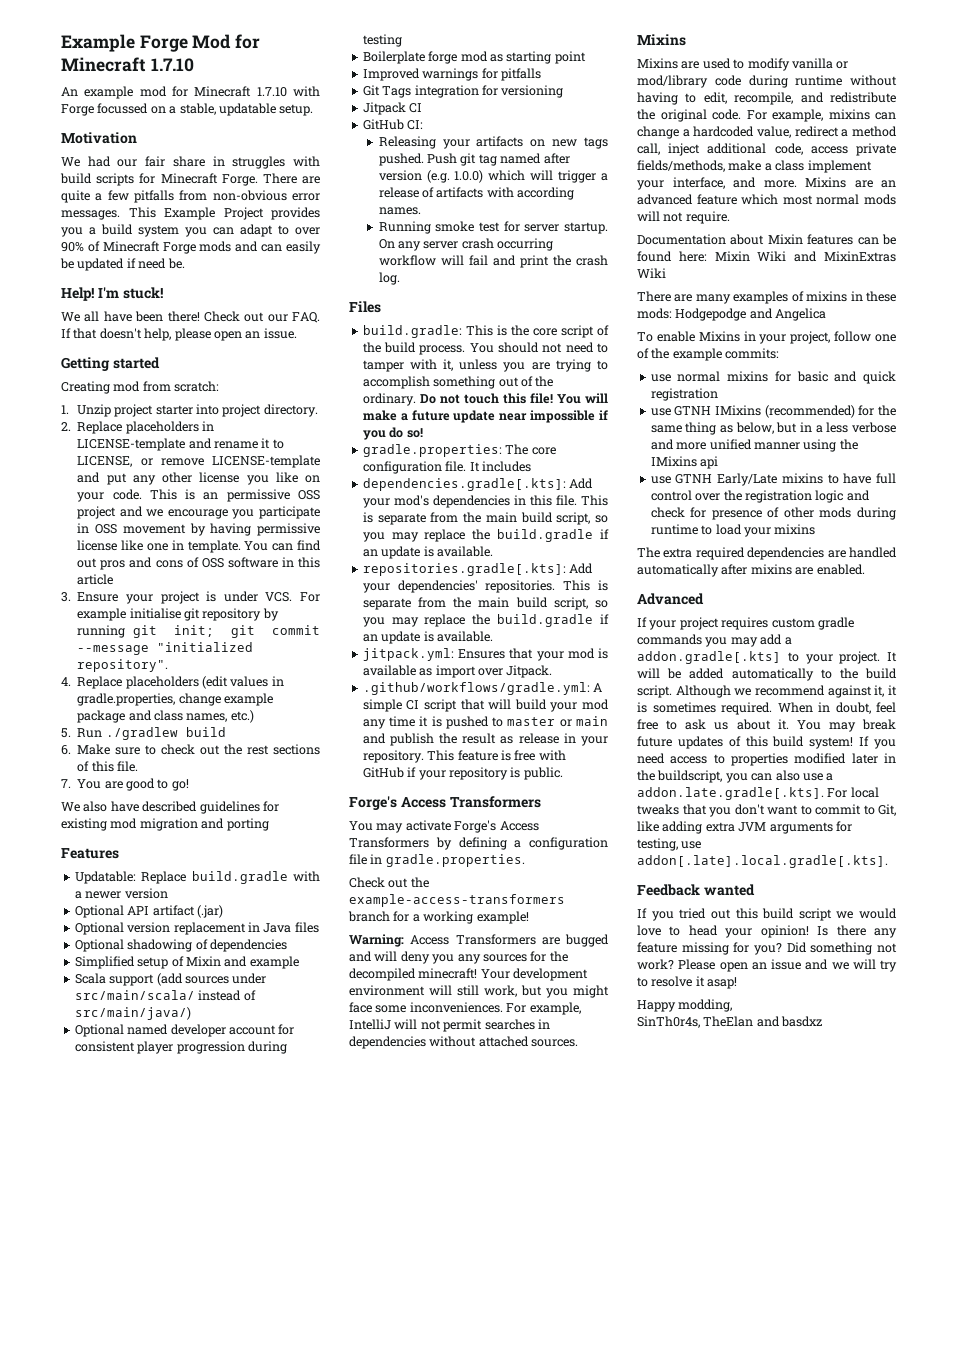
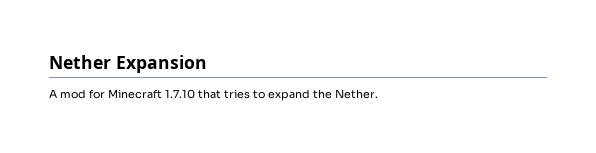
[61,34,261,52] [61,57,194,72] [61,86,320,99] [61,103,314,116] [61,132,137,144] [61,156,320,169] [60,173,320,186] [61,190,320,203] [61,207,320,220] [61,224,320,237] [61,241,321,254] [60,258,185,271] [61,287,163,301] [61,311,320,323] [61,328,297,341] [61,357,160,371] [61,381,220,394] [61,404,318,417] [61,421,214,434] [77,438,284,451] [77,455,320,468] [77,472,320,485] [77,489,320,502] [77,506,320,519] [77,523,320,536] [77,540,321,553] [77,557,320,570] [77,574,114,585] [61,591,320,604] [77,608,279,621] [77,625,320,638] [77,642,254,655] [77,659,169,672] [61,676,284,689] [77,693,273,706] [77,710,254,723] [61,727,226,740] [61,744,320,755] [77,761,138,772] [61,778,189,791] [61,801,279,814] [61,818,269,831] [61,848,119,859] [74,871,320,884] [74,888,168,899] [74,905,223,918] [74,922,319,935] [74,939,287,952] [74,956,299,969] [74,973,267,986] [74,990,256,1001] [74,1007,191,1020] [74,1024,295,1037] [74,1041,287,1054] [362,34,402,47] [362,51,586,64] [362,68,541,81] [362,85,564,98] [362,102,423,115] [362,119,424,130] [378,136,608,149] [378,153,570,166] [378,170,608,183] [378,187,575,200] [378,207,421,215] [378,221,608,234] [378,238,554,251] [378,255,608,268] [378,272,400,285] [349,301,381,313] [362,325,609,338] [362,342,608,355] [362,359,608,372] [362,376,554,389] [362,393,608,406] [362,410,608,423] [362,427,423,440] [362,444,556,457] [362,461,531,474] [362,478,594,491] [362,495,608,508] [362,512,608,525] [362,529,609,542] [362,546,493,559] [362,563,594,576] [362,580,608,593] [362,597,608,610] [362,614,609,627] [362,631,493,644] [362,648,608,661] [362,665,553,678] [362,682,603,695] [362,699,609,712] [362,716,608,729] [362,733,608,746] [362,750,566,763] [362,767,563,780] [349,796,541,810] [349,820,539,833] [349,837,608,850] [349,854,525,867] [349,877,429,888] [349,894,565,907] [348,911,529,924] [349,934,609,947] [349,951,568,964] [349,968,589,981] [349,985,609,998] [349,1002,581,1015] [349,1019,550,1032] [349,1036,579,1049] [637,34,686,46] [637,58,849,71] [637,75,897,88] [637,92,896,105] [637,109,896,122] [637,126,897,139] [637,143,896,156] [637,160,872,173] [637,177,896,190] [637,194,896,205] [637,211,730,224] [637,234,896,245] [637,251,896,262] [637,268,666,278] [637,291,896,304] [637,308,827,321] [637,331,896,344] [637,348,780,361] [650,371,896,384] [650,388,718,401] [650,405,896,418] [650,422,896,435] [650,439,858,452] [650,456,719,469] [650,473,896,486] [650,490,870,503] [650,507,896,520] [650,524,816,537] [637,547,897,560] [637,564,865,577] [637,593,704,605] [637,617,854,630] [637,634,792,647] [637,651,897,664] [637,668,897,681] [637,685,897,698] [637,702,896,715] [637,719,896,732] [637,736,896,749] [637,753,896,766] [637,770,834,783] [637,787,879,800] [637,804,896,817] [637,821,852,834] [637,838,702,851] [637,855,888,868] [637,884,755,896] [637,908,897,921] [637,925,897,938] [637,942,897,955] [637,959,897,972] [637,976,738,989] [637,999,733,1012] [637,1016,823,1028] Example Forge Mod for Minecraft 1.7.10 // An example mod for Minecraft 1.7.10 with Forge focussed on a stable, updatable setup. // Motivation // We had our fair share in struggles with build scripts for Minecraft Forge. There are quite a few pitfalls from non-obvious error messages. This Example Project provides you a build system you can adapt to over 90% of Minecraft Forge mods and can easily be updated if need be. // Help! I'm stuck! // We all have been there! Check out our FAQ. If that doesn't help, please open an issue. // Getting started // Creating mod from scratch: // 1. Unzip project starter into project directory. // 2. Replace placeholders in LICENSE-template and rename it to LICENSE, or remove LICENSE-template and put any other license you like on your code. This is an permissive OSS project and we encourage you participate in OSS movement by having permissive license like one in template. You can find out pros and cons of OSS software in this article // 3. Ensure your project is under VCS. For example initialise git repository by running git init; git commit --message "initialized repository". // 4. Replace placeholders (edit values in gradle.properties, change example package and class names, etc.) // 5. Run ./gradlew build // 6. Make sure to check out the rest sections of this file. // 7. You are good to go! // We also have described guidelines for existing mod migration and porting // Features // Updatable: Replace build.gradle with a newer version // Optional API artifact (.jar) // Optional version replacement in Java files // Optional shadowing of dependencies // Simplified setup of Mixin and example // Scala support (add sources under src/main/scala/ instead of src/main/java/) // Optional named developer account for consistent player progression during testing // Boilerplate forge mod as starting point // Improved warnings for pitfalls // Git Tags integration for versioning // Jitpack CI // GitHub CI: // Releasing your artifacts on new tags pushed. Push git tag named after version (e.g. 1.0.0) which will trigger a release of artifacts with according names. // Running smoke test for server startup. On any server crash occurring workflow will fail and print the crash log. // Files // build.gradle: This is the core script of the build process. You should not need to tamper with it, unless you are trying to accomplish something out of the ordinary. Do not touch this file! You will make a future update near impossible if you do so! // gradle.properties: The core configuration file. It includes // dependencies.gradle[.kts]: Add your mod's dependencies in this file. This is separate from the main build script, so you may replace the build.gradle if an update is available. // repositories.gradle[.kts]: Add your dependencies' repositories. This is separate from the main build script, so you may replace the build.gradle if an update is available. // jitpack.yml: Ensures that your mod is available as import over Jitpack. // .github/workflows/gradle.yml: A simple CI script that will build your mod any time it is pushed to master or main and publish the result as release in your repository. This feature is free with GitHub if your repository is public. // Forge's Access Transformers // You may activate Forge's Access Transformers by defining a configuration file in gradle.properties. // Check out the example-access-transformers branch for a working example! // Warning: Access Transformers are bugged and will deny you any sources for the decompiled minecraft! Your development environment will still work, but you might face some inconveniences. For example, IntelliJ will not permit searches in dependencies without attached sources. // Mixins // Mixins are used to modify vanilla or mod/library code during runtime without having to edit, recompile, and redistribute the original code. For example, mixins can change a hardcoded value, redirect a method call, inject additional code, access private fields/methods, make a class implement your interface, and more. Mixins are an advanced feature which most normal mods will not require. // Documentation about Mixin features can be found here: Mixin Wiki and MixinExtras Wiki // There are many examples of mixins in these mods: Hodgepodge and Angelica // To enable Mixins in your project, follow one of the example commits: // use normal mixins for basic and quick registration // use GTNH IMixins (recommended) for the same thing as below, but in a less verbose and more unified manner using the IMixins api // use GTNH Early/Late mixins to have full control over the registration logic and check for presence of other mods during runtime to load your mixins // The extra required dependencies are handled automatically after mixins are enabled. // Advanced // If your project requires custom gradle commands you may add a addon.gradle[.kts] to your project. It will be added automatically to the build script. Although we recommend against it, it is sometimes required. When in doubt, feel free to ask us about it. You may break future updates of this build system! If you need access to properties modified later in the buildscript, you can also use a addon.late.gradle[.kts]. For local tweaks that you don't want to commit to Git, like adding extra JVM arguments for testing, use addon[.late].local.gradle[.kts]. // Feedback wanted // If you tried out this build script we would love to head your opinion! Is there any feature missing for you? Did something not work? Please open an issue and we will try to resolve it asap! // Happy modding, // SinTh0r4s, TheElan and basdxz -> [49,55,207,73] [49,89,378,101] Nether Expansion // A mod for Minecraft 1.7.10 that tries to expand the Nether.

